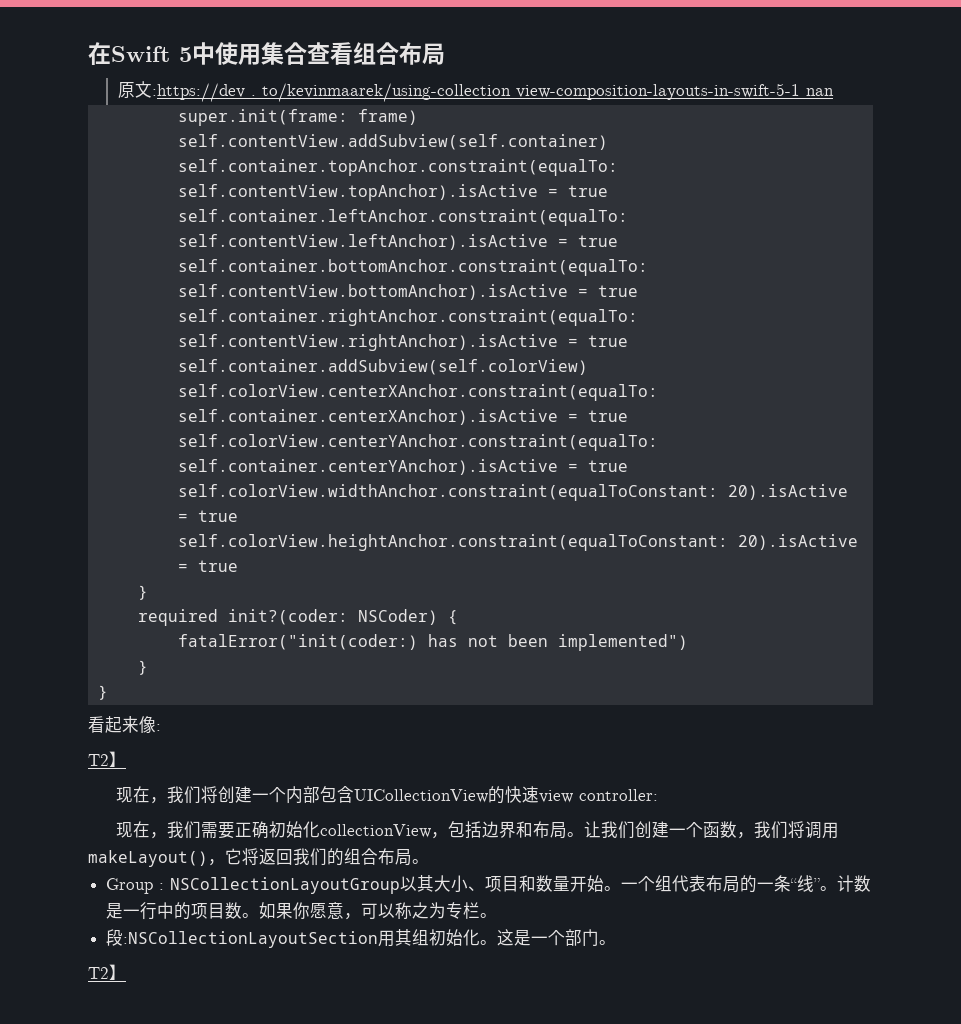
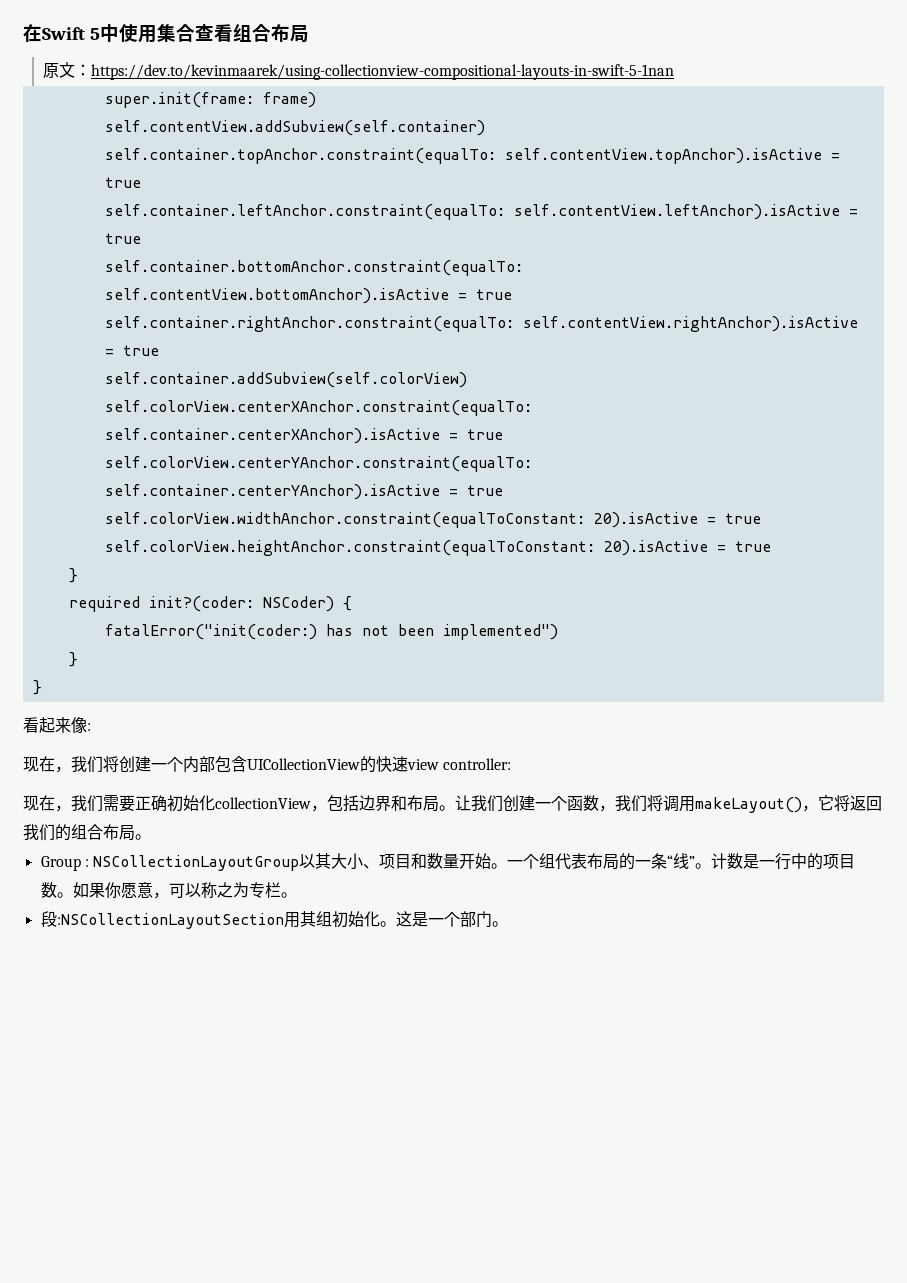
[151,83,834,102] :https://dev . to/kevinmaarek/using-collection view-composition-layouts-in-swift-5-1 nan -> [74,64,674,80] ：https://dev.to/kevinmaarek/using-collectionview-compositional-layouts-in-swift-5-1nan
[88,751,126,767] // T2】 -> (91, 727) none
[88,964,126,980] // T2】 -> (508, 924) none

